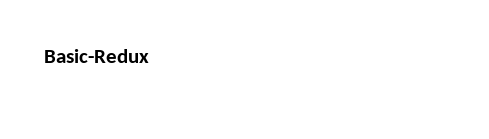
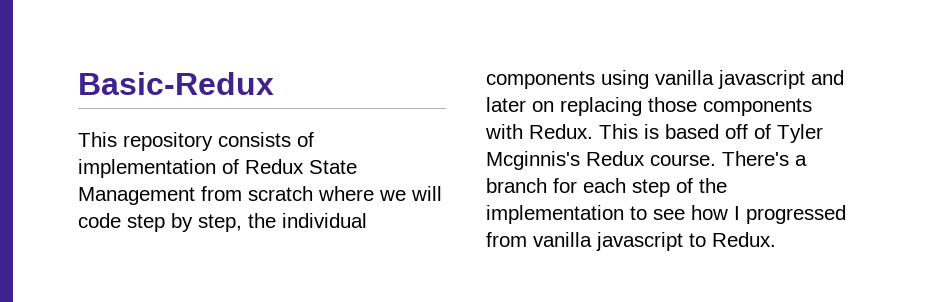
(149, 56) none -> [78,132,314,151] [78,159,357,178] [78,186,442,205] [78,213,367,232] [486,70,844,89] [486,97,812,116] [485,124,823,143] [486,151,807,170] [486,178,727,197] [486,205,846,224] [486,232,776,251] // This repository consists of implementation of Redux State Management from scratch where we will code step by step, the individual components using vanilla javascript and later on replacing those components with Redux. This is based off of Tyler Mcginnis's Redux course. There's a branch for each step of the implementation to see how I progressed from vanilla javascript to Redux.

